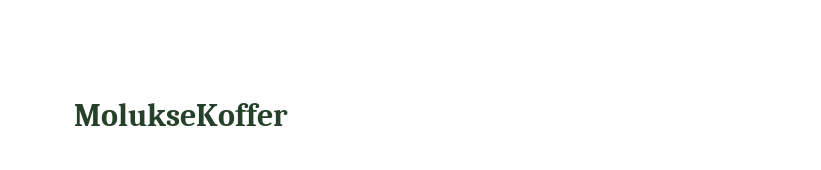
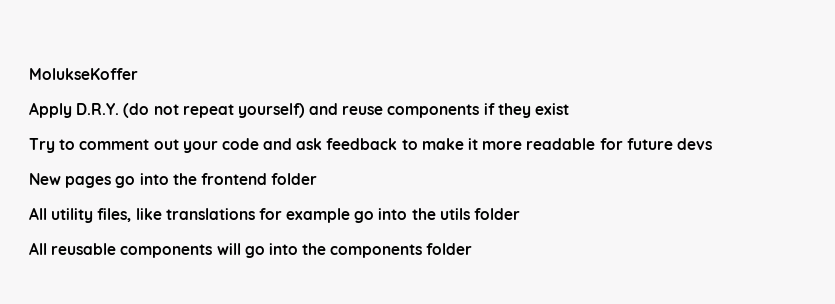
(288, 114) none -> [29,102,570,118] [29,138,712,153] [29,173,318,188] [29,207,521,223] [29,242,473,258] // Apply D.R.Y. (do not repeat yourself) and reuse components if they exist // Try to comment out your code and ask feedback to make it more readable for future devs // New pages go into the frontend folder // All utility files, like translations for example go into the utils folder // All reusable components will go into the components folder

